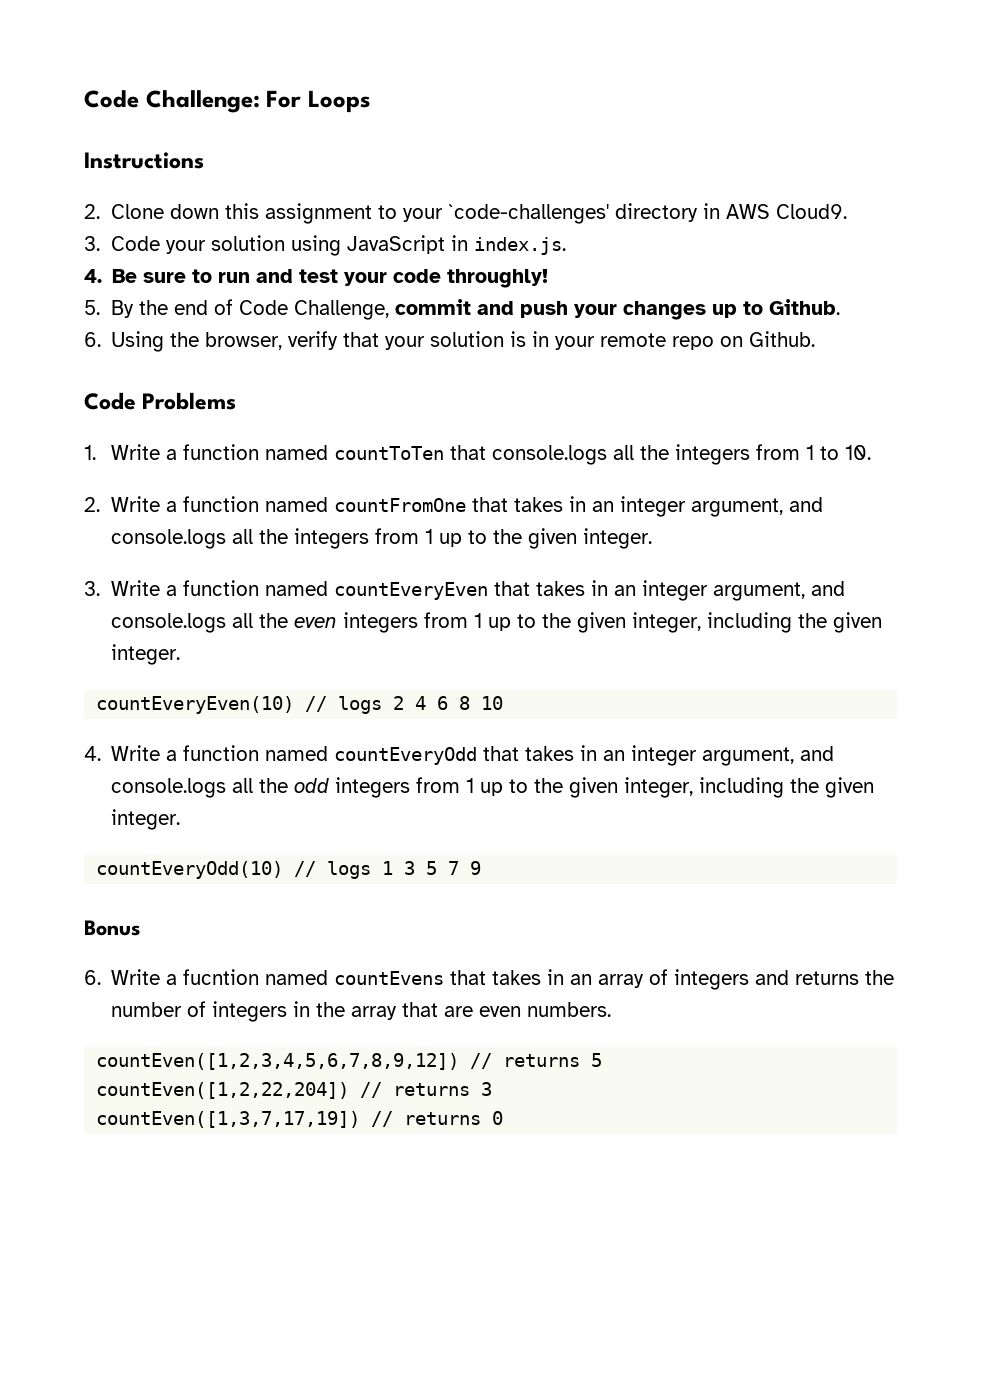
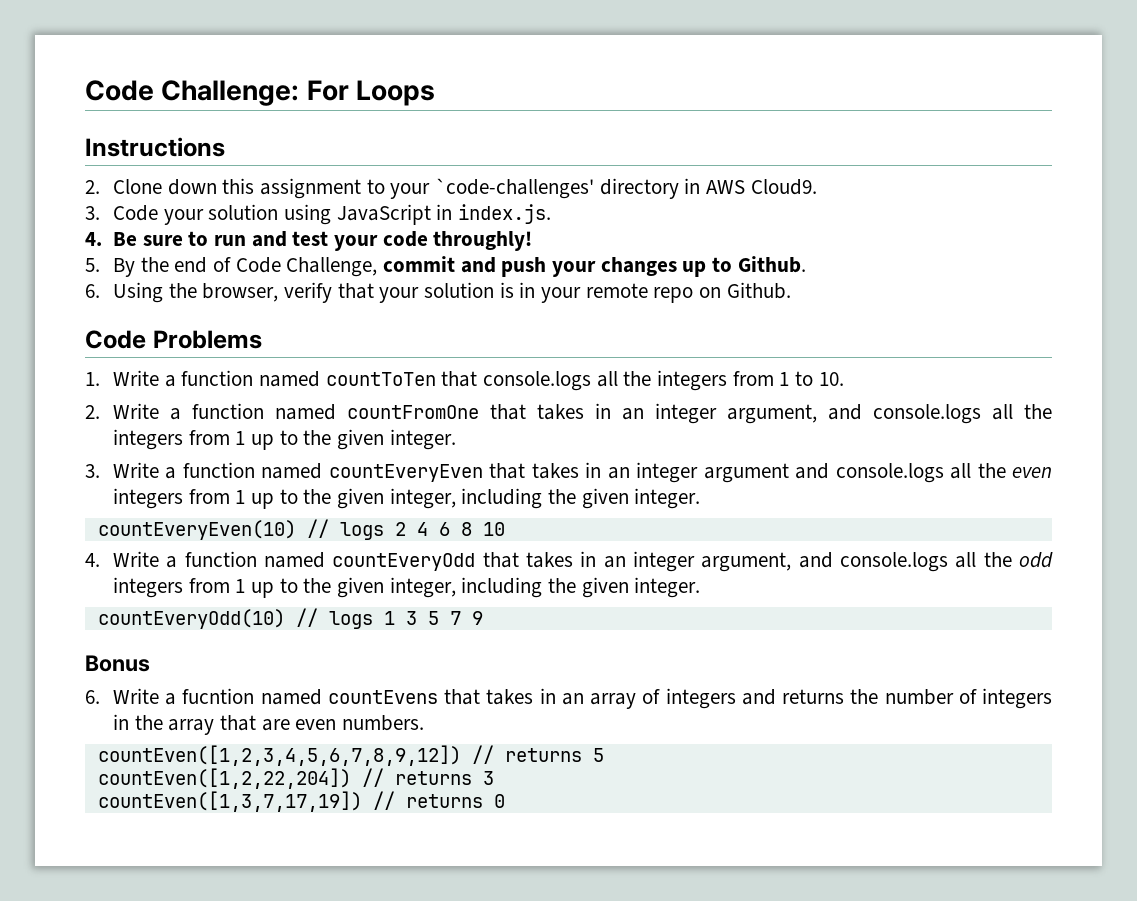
[712,582,805,601] argument, -> [703,463,789,483] argument

